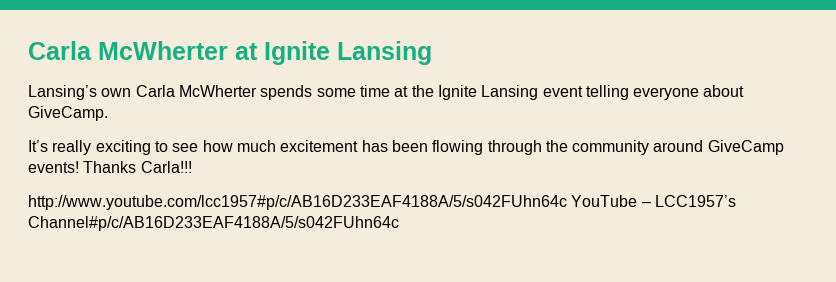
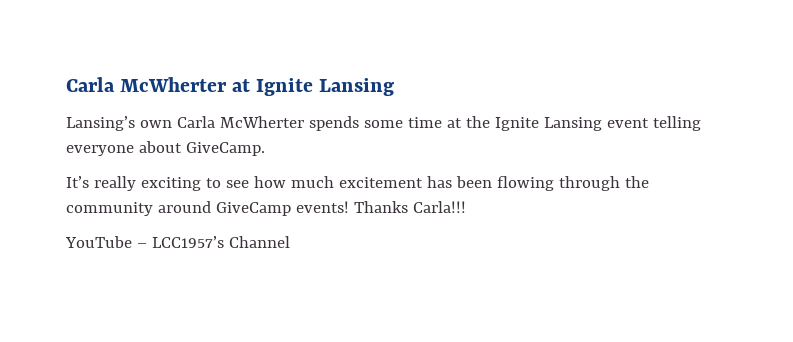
[28,195,567,210] http://www.youtube.com/lcc1957#p/c/AB16D233EAF4188A/5/s042FUhn64c -> (466, 207) none
[28,216,399,231] Channel#p/c/AB16D233EAF4188A/5/s042FUhn64c -> [228,236,290,248] Channel

